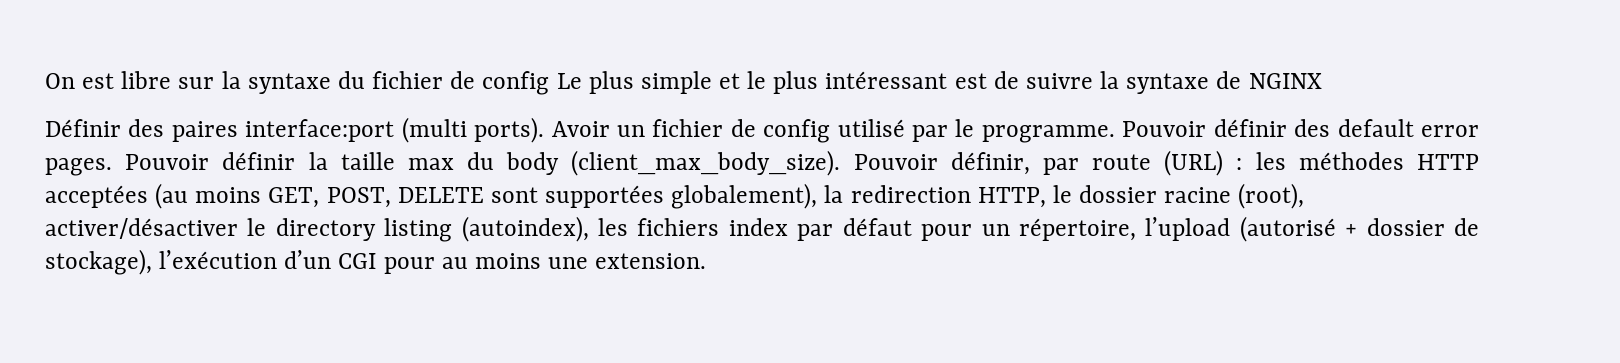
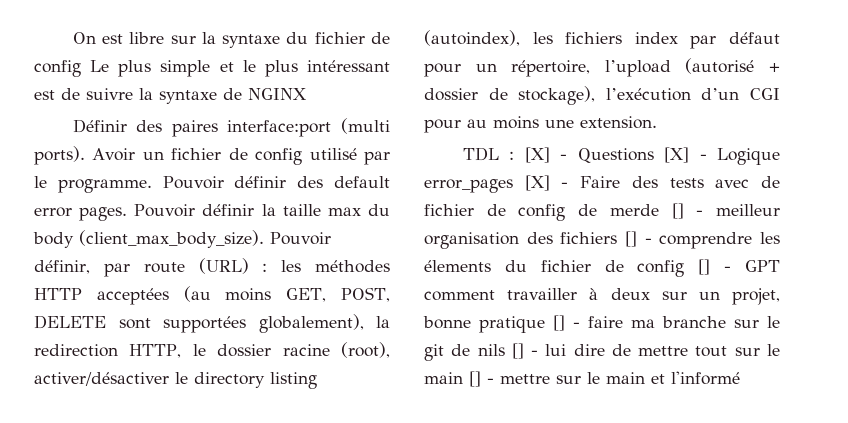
(707, 261) none -> [462,147,780,165] [424,175,780,193] [424,203,780,221] [424,231,780,249] [424,259,780,277] [424,288,780,305] [423,315,780,333] [424,343,780,361] [424,371,740,387] // TDL : [X] - Questions [X] - Logique error_pages [X] - Faire des tests avec de fichier de config de merde [] - meilleur organisation des fichiers [] - comprendre les élements du fichier de config [] - GPT comment travailler à deux sur un projet, bonne pratique [] - faire ma branche sur le git de nils [] - lui dire de mettre tout sur le main [] - mettre sur le main et l'informé

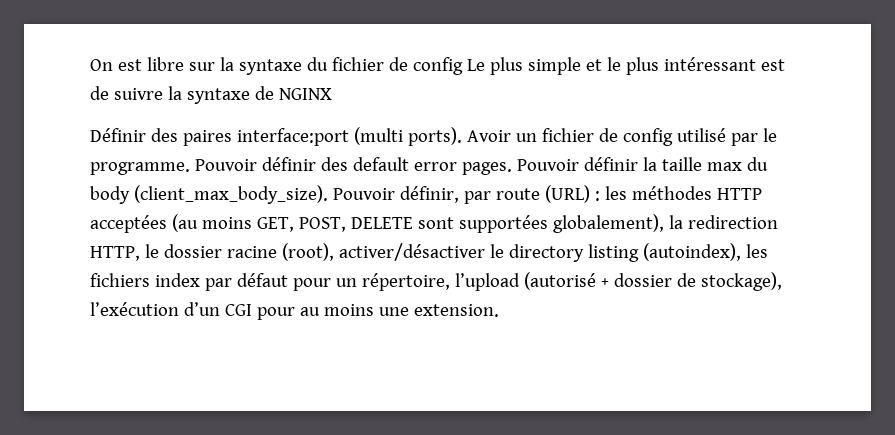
[462,147,780,165] [424,175,780,193] [424,203,780,221] [424,231,780,249] [424,259,780,277] [424,288,780,305] [423,315,780,333] [424,343,780,361] [424,371,740,387] // TDL : [X] - Questions [X] - Logique error_pages [X] - Faire des tests avec de fichier de config de merde [] - meilleur organisation des fichiers [] - comprendre les élements du fichier de config [] - GPT comment travailler à deux sur un projet, bonne pratique [] - faire ma branche sur le git de nils [] - lui dire de mettre tout sur le main [] - mettre sur le main et l'informé -> (499, 310) none

